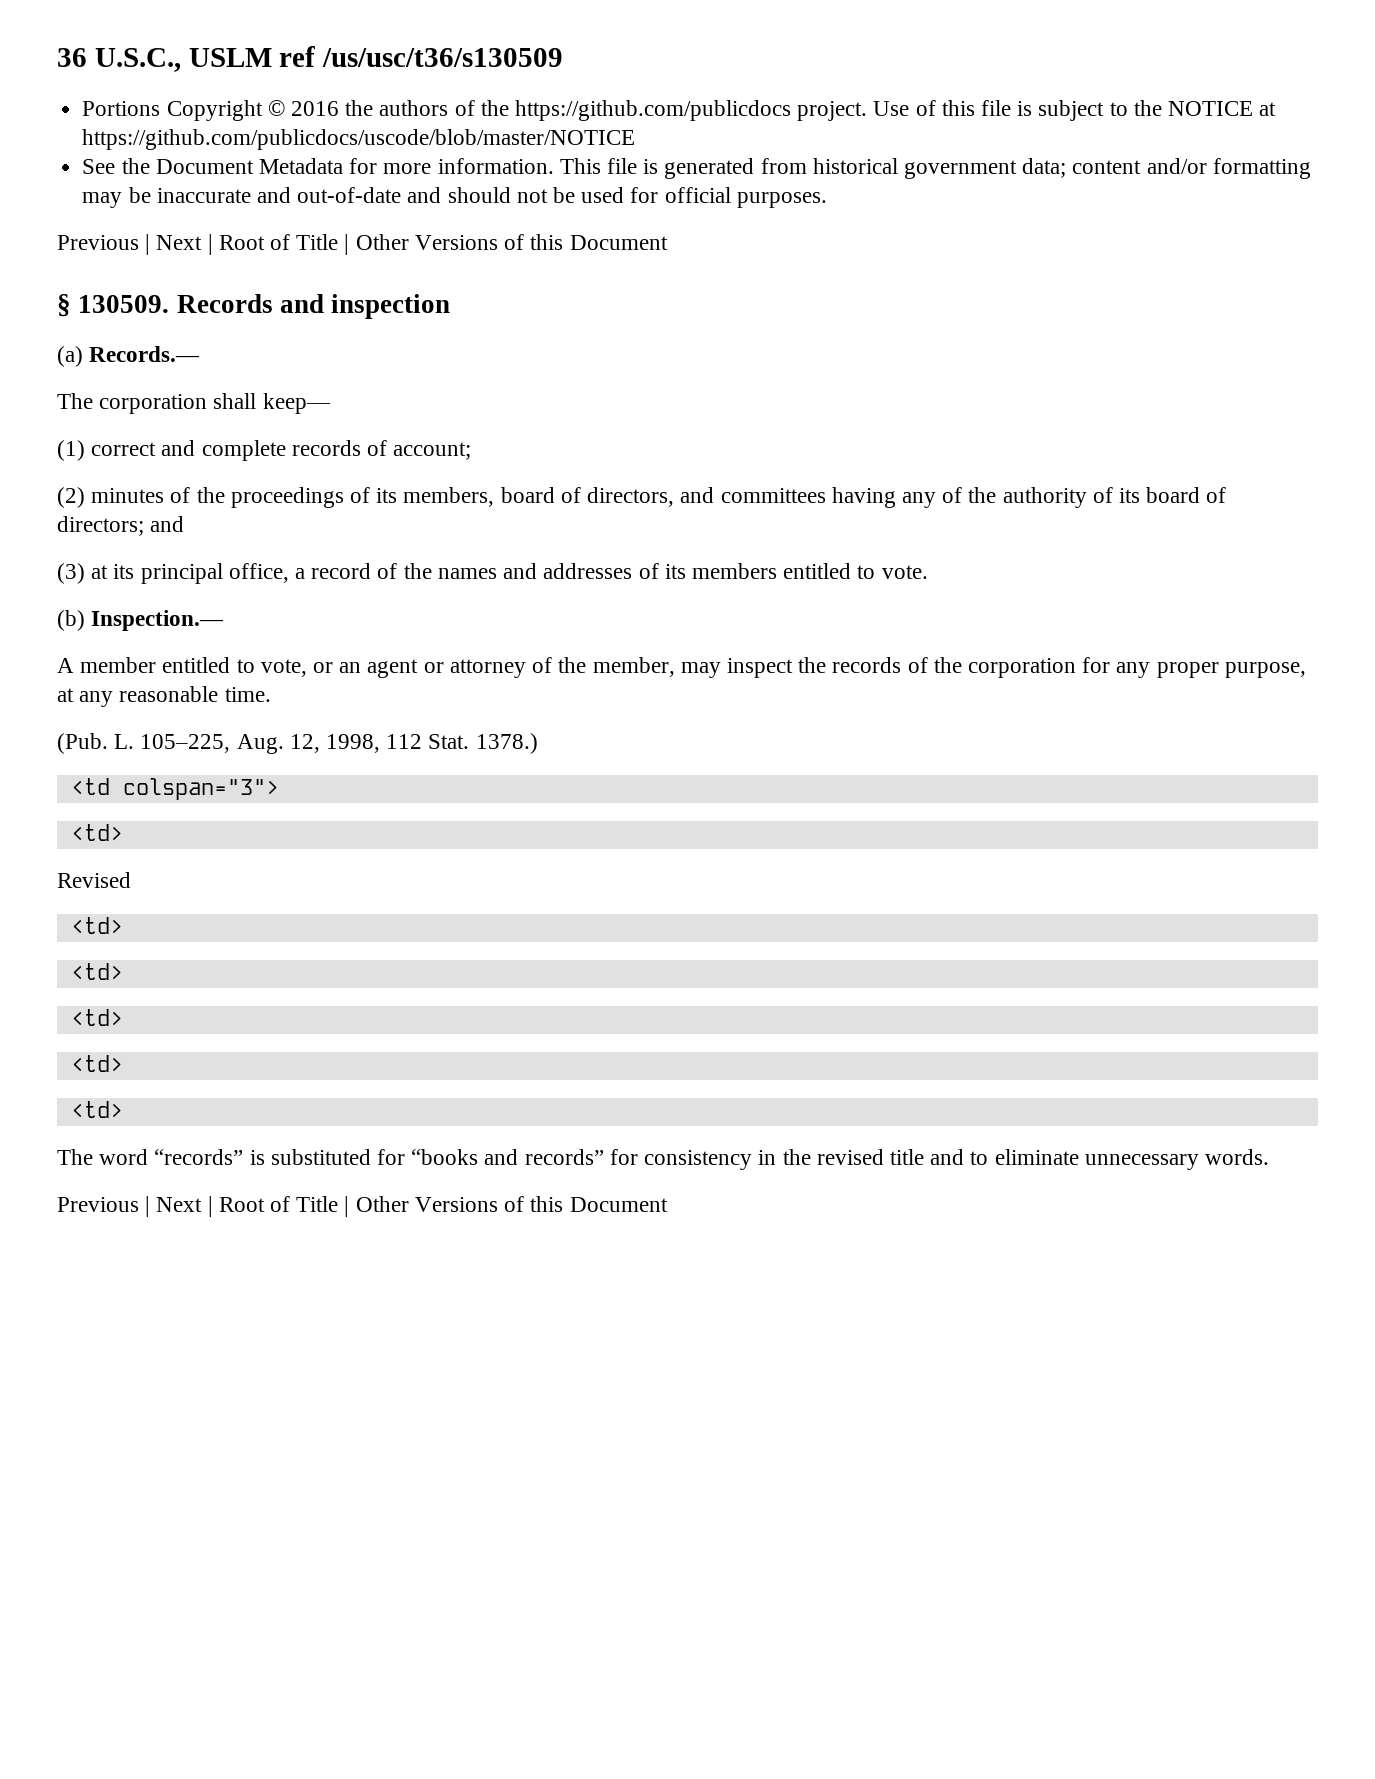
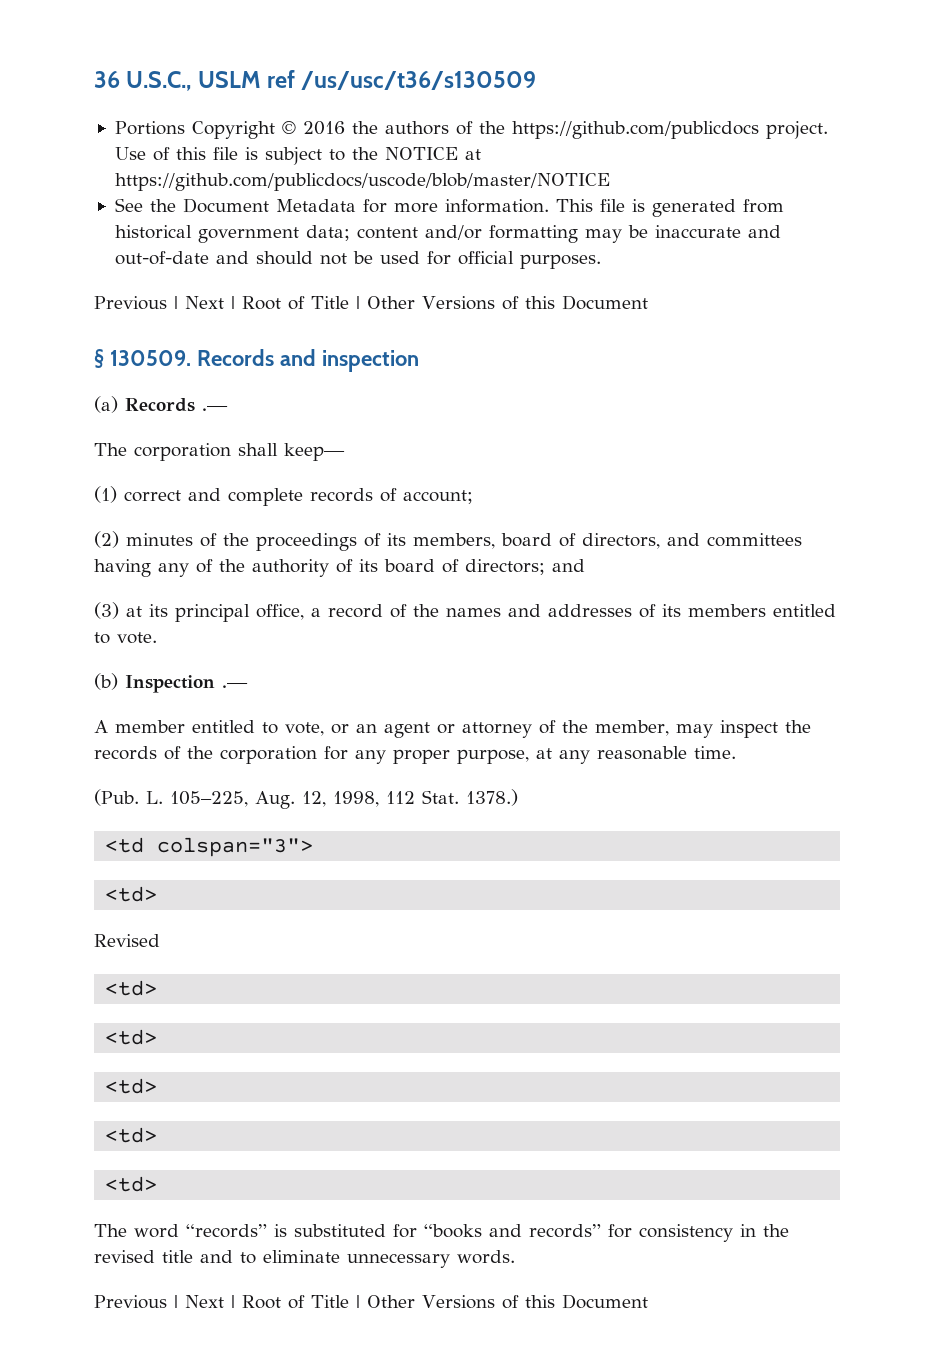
[89,346,201,362] Records.— -> [125,398,228,412] Records .—
[91,610,225,631] Inspection.— -> [125,675,248,693] Inspection .—

